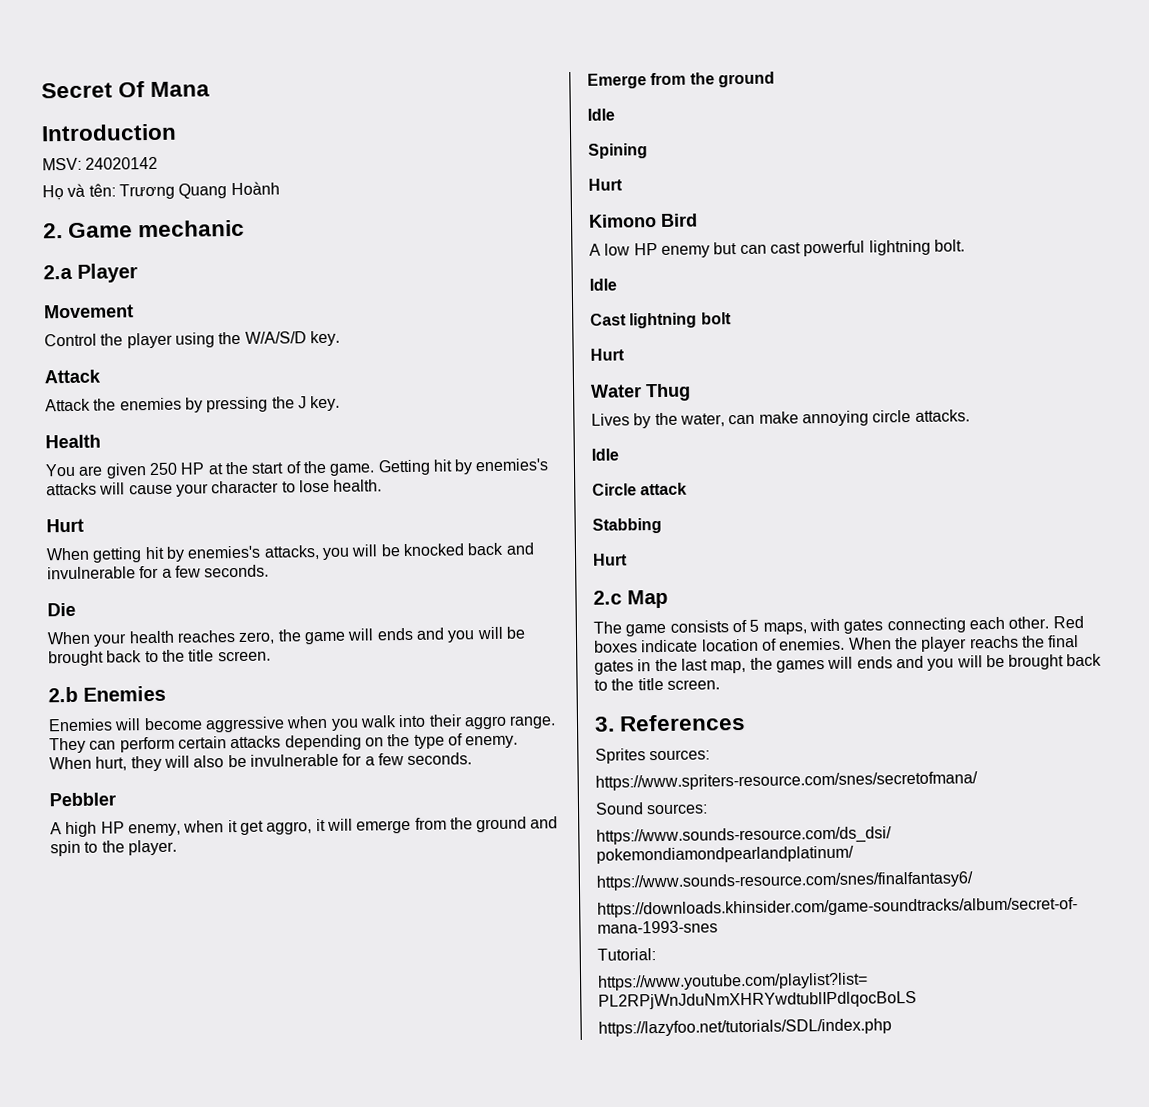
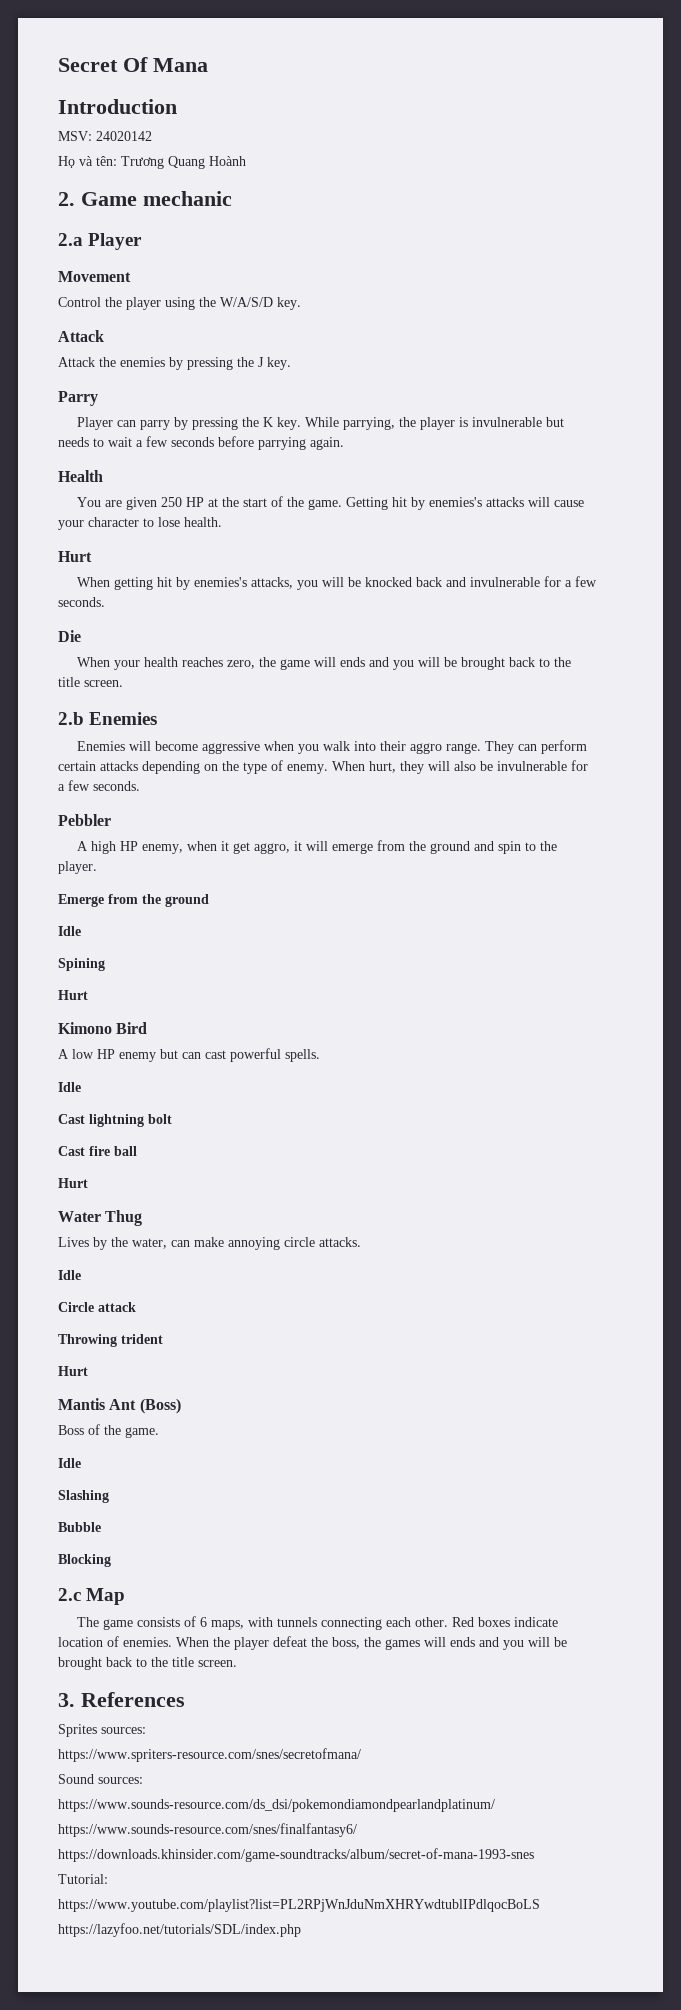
(341, 403) none -> [58,391,98,406] [77,417,565,430] [58,436,344,450] // Parry // Player can parry by pressing the K key. While parrying, the player is invulnerable but needs to wait a few seconds before parrying again.
[868,239,965,256] lightning bolt. -> [285,1049,320,1062] spells.
(732, 318) none -> [58,1146,137,1156] // Cast fire ball
[592,517,662,534] [593,553,628,566] Stabbing // Hurt -> [58,1334,163,1347] [58,1366,88,1376] [58,1398,181,1414] [58,1424,159,1438] [58,1458,81,1468] [58,1490,109,1503] [58,1522,101,1532] [58,1554,111,1567] Throwing trident // Hurt // Mantis Ant (Boss) // Boss of the game. // Idle // Slashing // Bubble // Blocking
[749,619,760,632] 5 -> [200,1617,208,1627] 6
[843,619,884,634] gates -> [277,1617,318,1627] tunnels
[969,635,1080,649] [594,658,747,675] reachs the final gates in the last map, -> [273,1636,360,1649] defeat the boss,

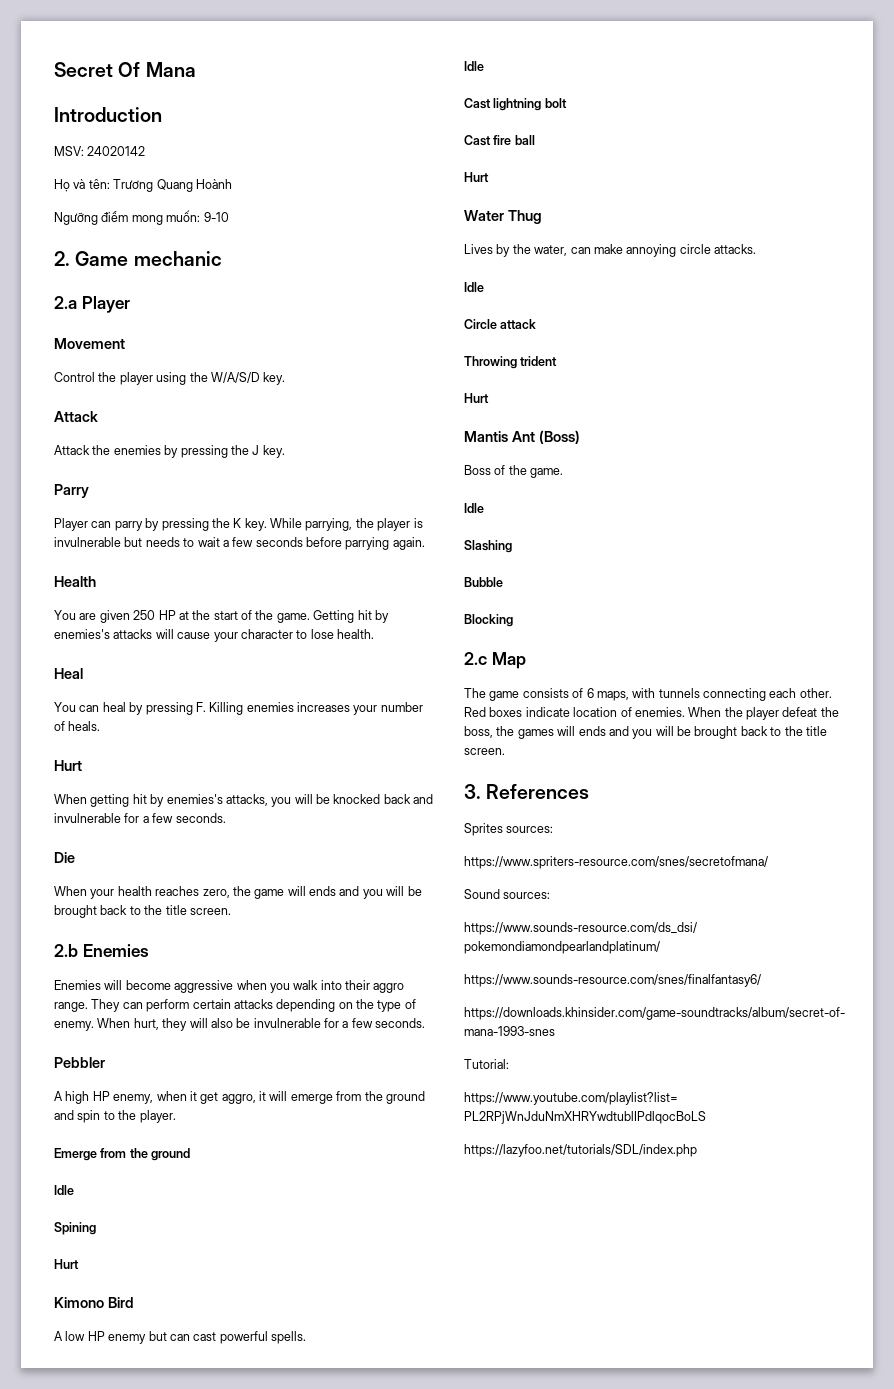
(246, 161) none -> [54,210,229,225] // Ngưỡng điểm mong muốn: 9-10
(222, 522) none -> [54,668,83,679] [54,702,423,715] [54,721,101,731] // Heal // You can heal by pressing F. Killing enemies increases your number of heals.

